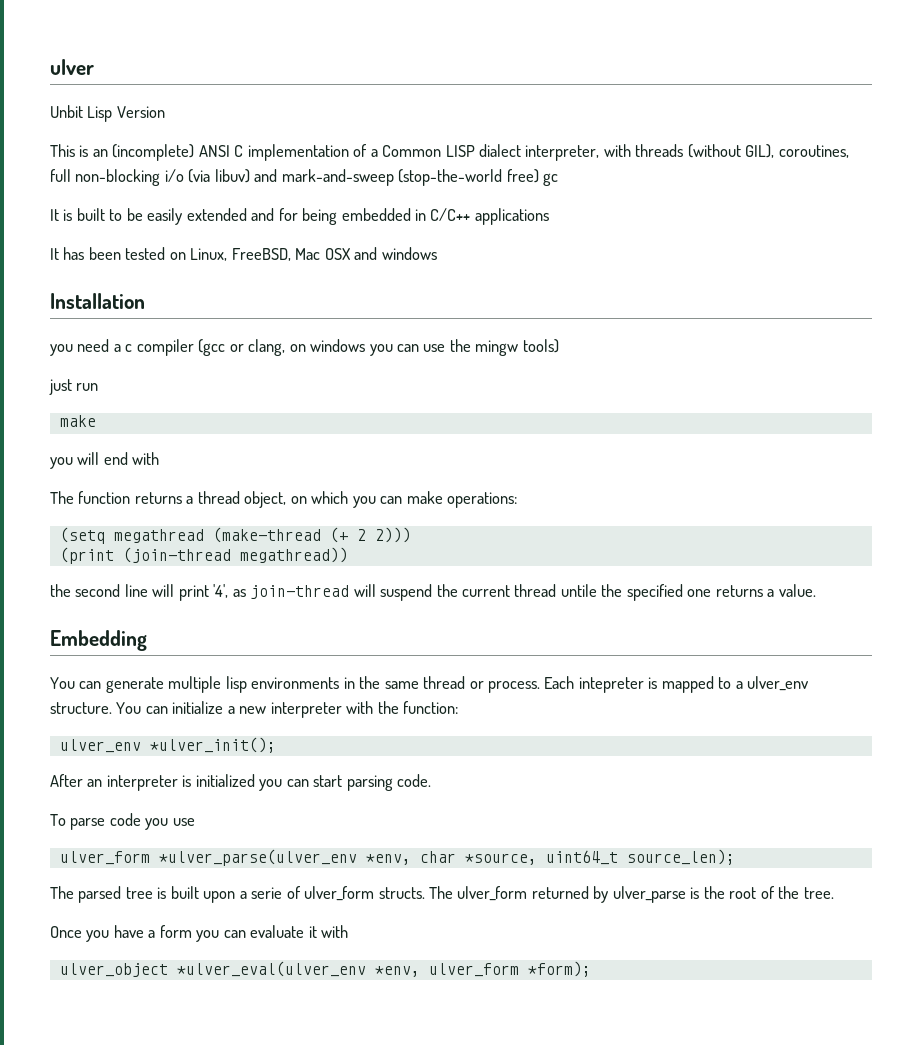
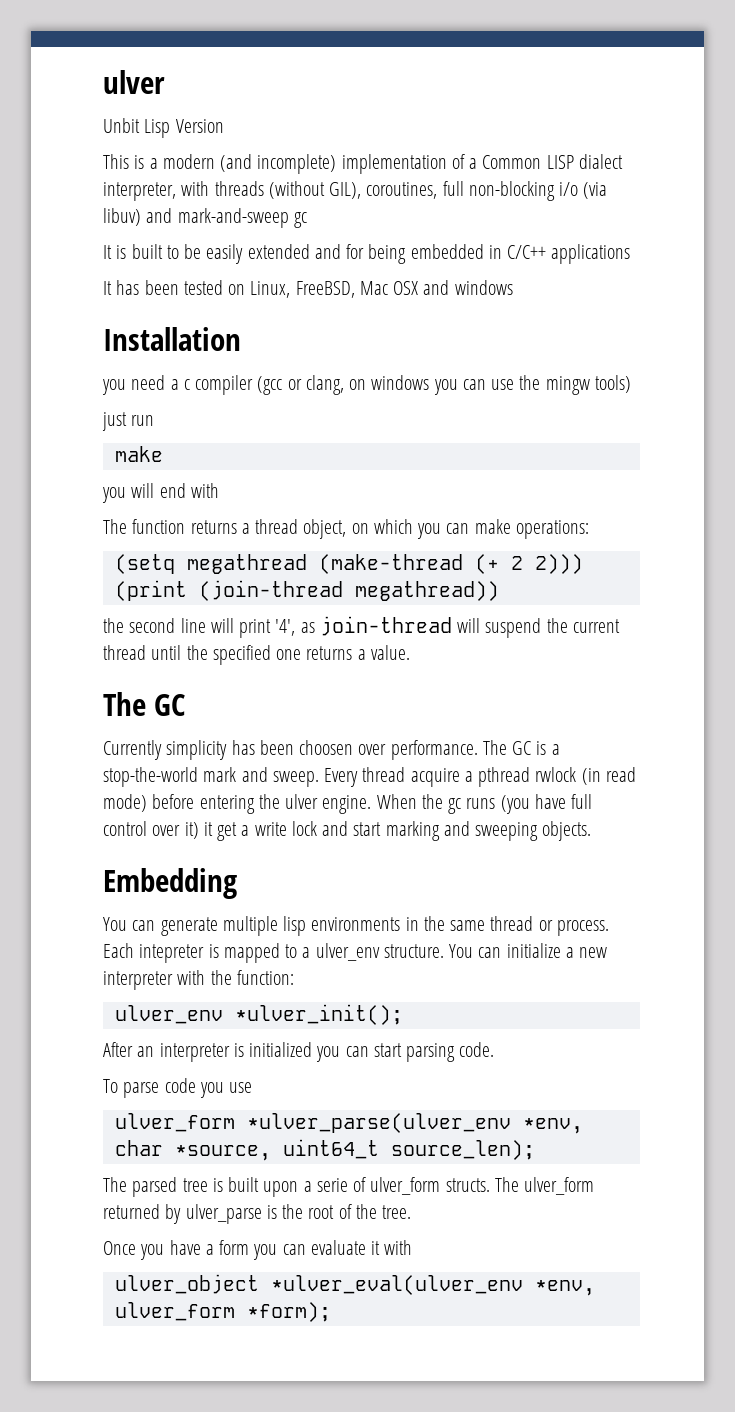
[92,144,244,161] an (incomplete) ANSI C -> [149,154,337,174] a modern (and incomplete)
[398,169,539,186] (stop-the-world free) -> (289, 218) none
[560,584,597,597] untile -> [151,645,182,660] until
(816, 590) none -> [103,692,186,716] [103,740,560,760] [103,767,636,787] [103,794,593,814] [103,821,592,841] // The GC // Currently simplicity has been choosen over performance. The GC is a stop-the-world mark and sweep. Every thread acquire a pthread rwlock (in read mode) before entering the ulver engine. When the gc runs (you have full control over it) it get a write lock and start marking and sweeping objects.

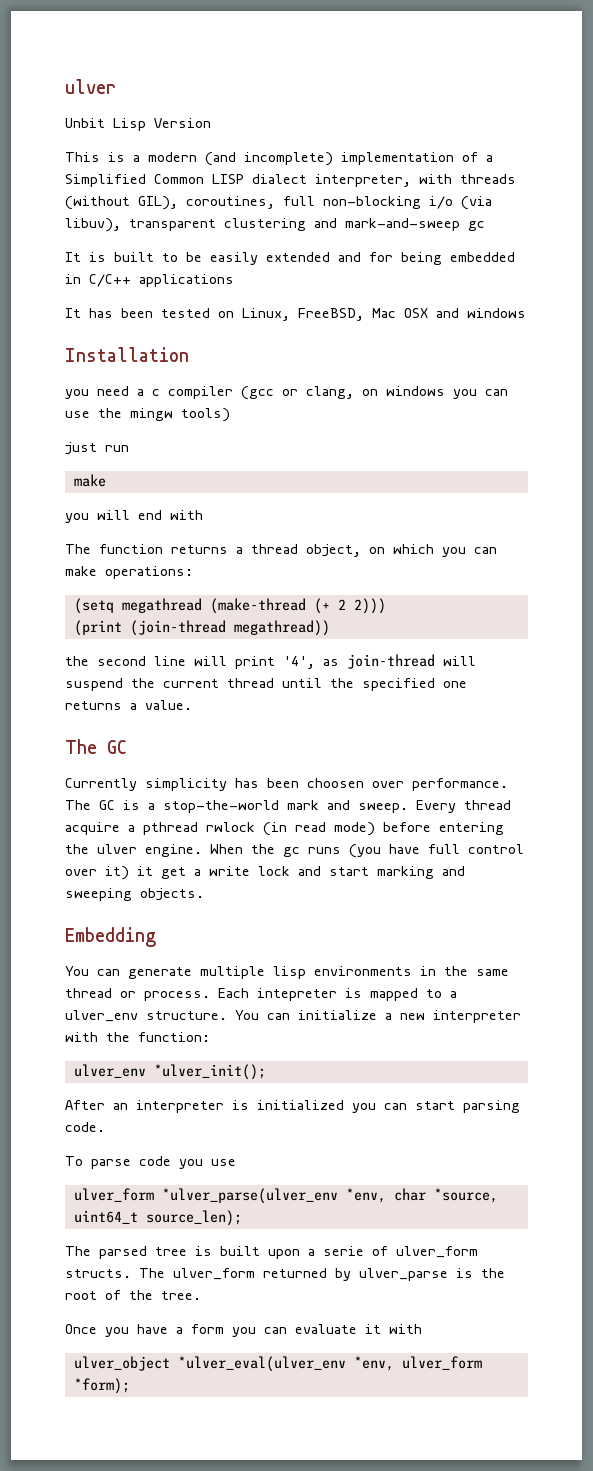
(478, 163) none -> [65,174,146,187] Simplified
[103,208,141,226] libuv) -> [65,218,306,232] libuv), transparent clustering

